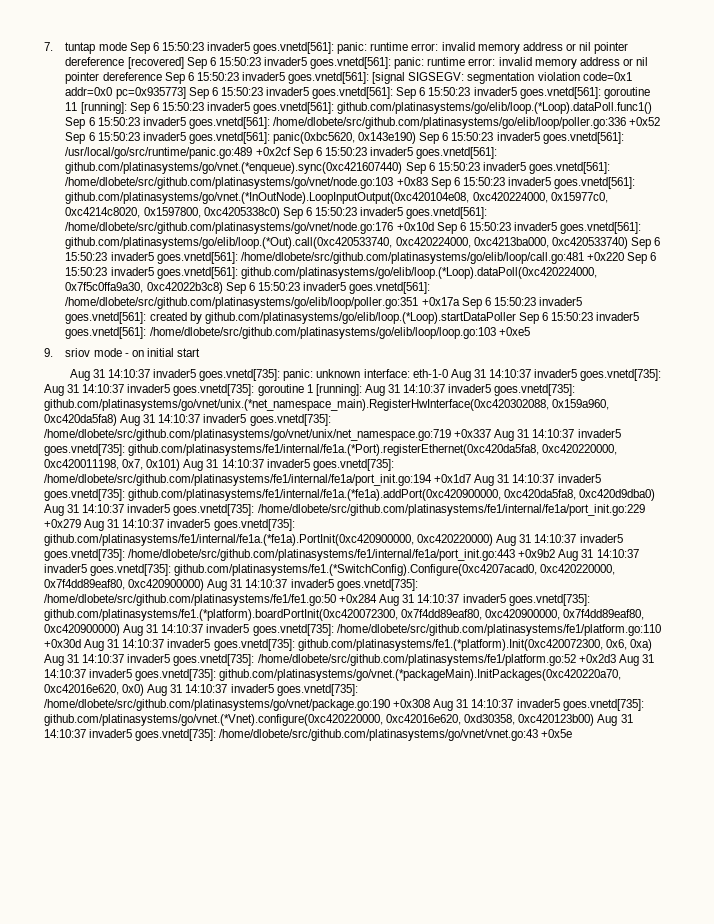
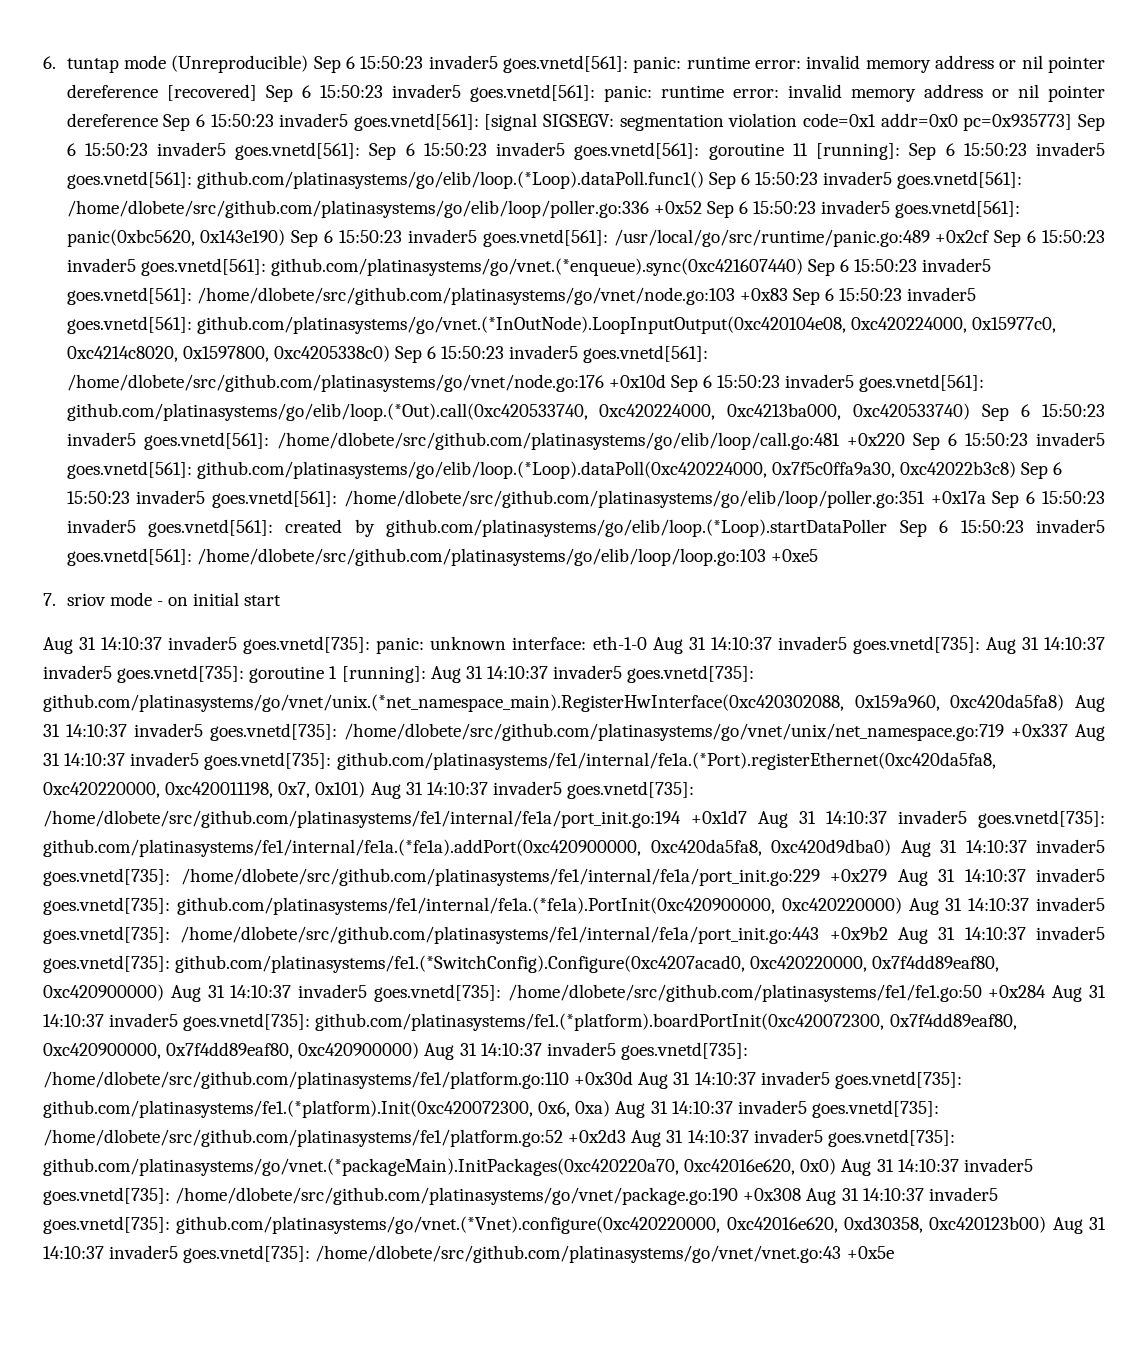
[44,42,53,51] 7. -> [43,56,56,69] 6.
(127, 46) none -> [171,55,309,73] (Unreproducible)
[44,348,53,357] 9. -> [43,593,56,606] 7.

